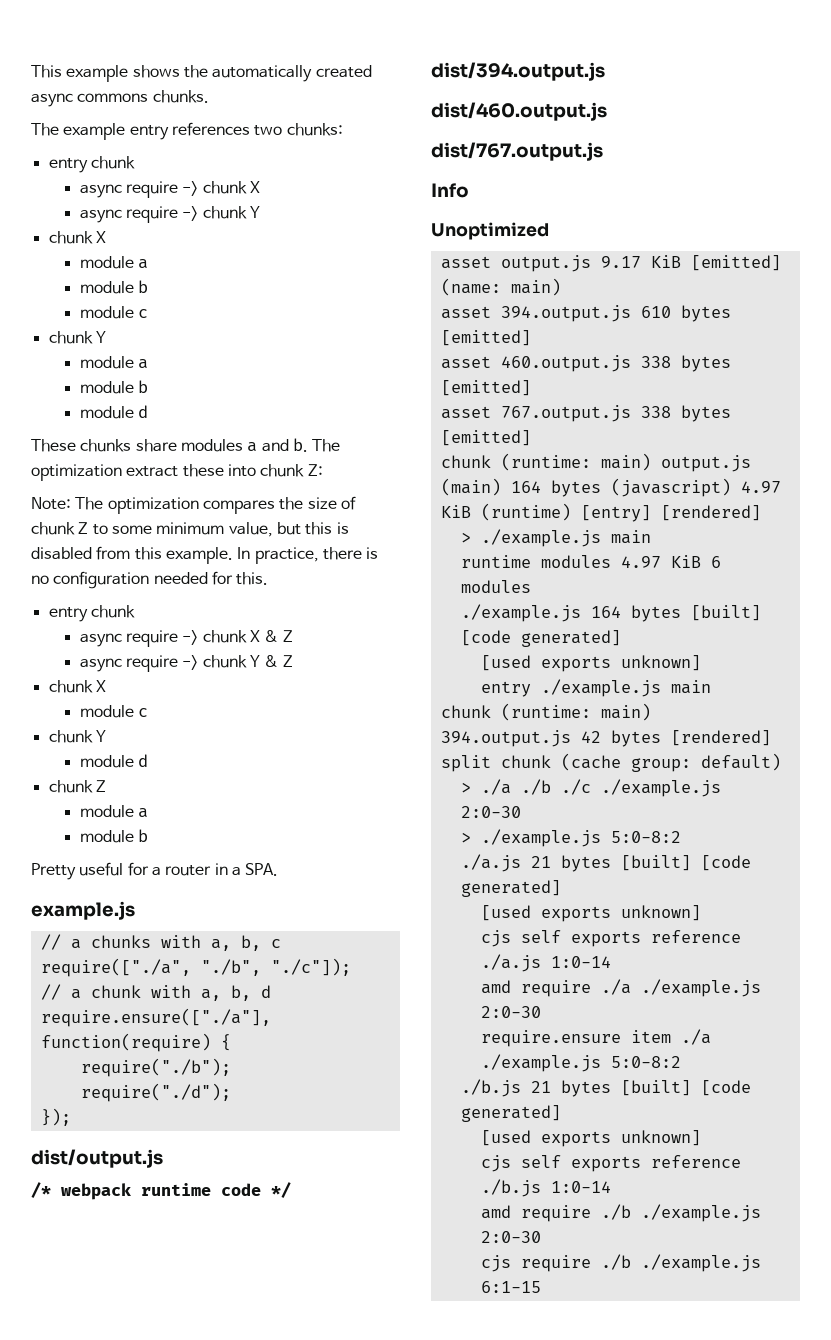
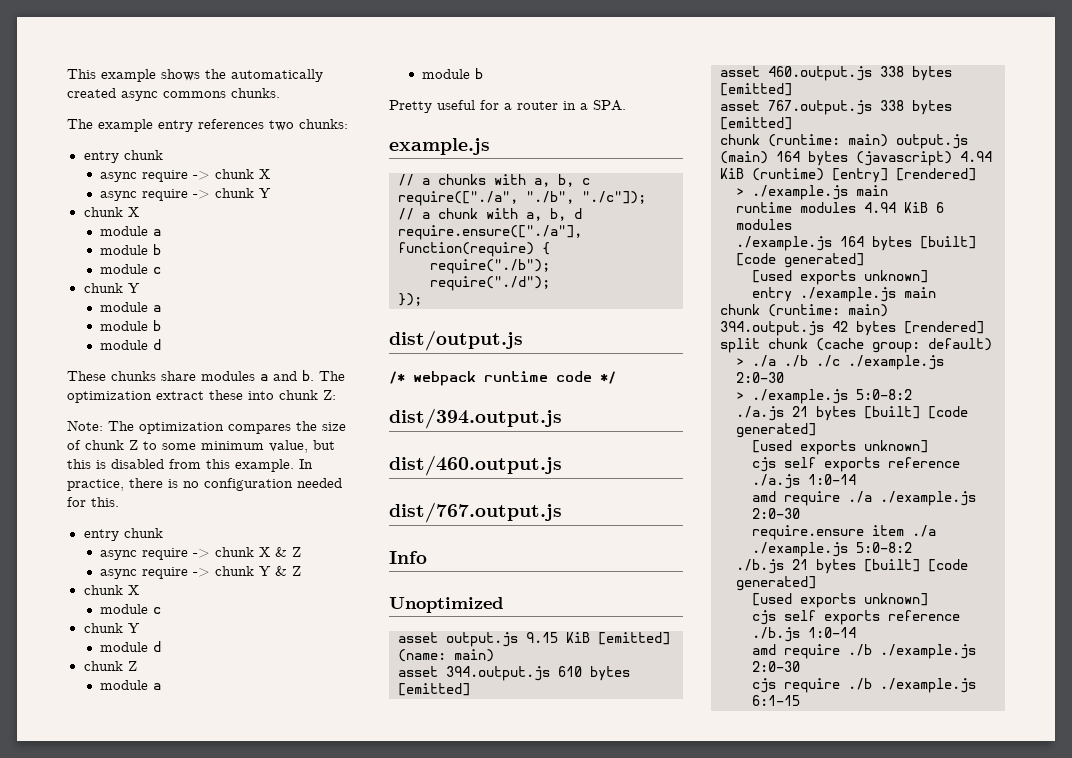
[600,256,641,268] 9.17 -> [526,632,558,643] 9.15
[740,481,781,493] 4.97 -> [960,151,992,162] 4.94
[620,556,661,568] 4.97 -> [864,202,896,213] 4.94

